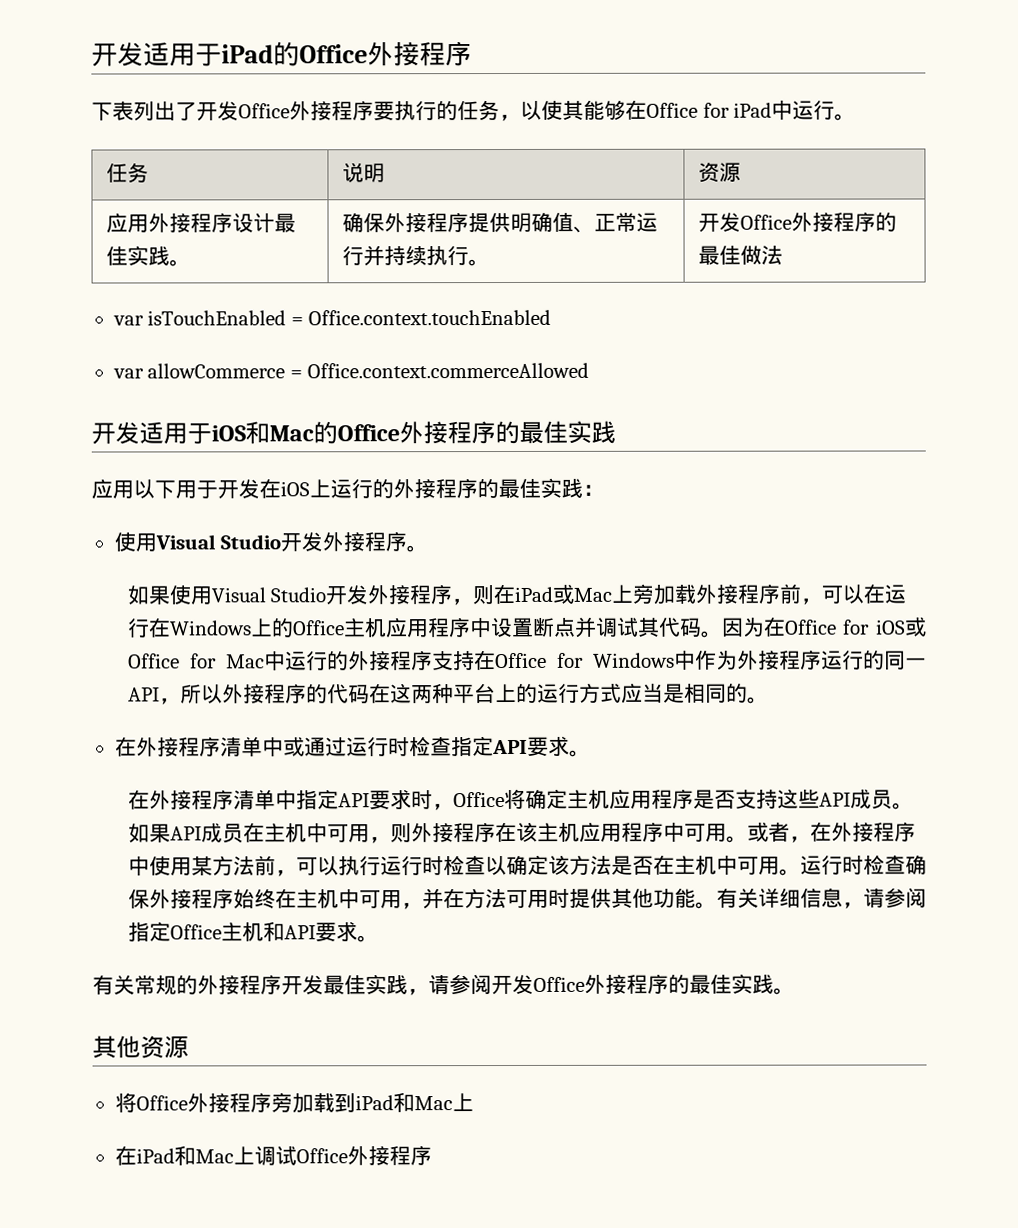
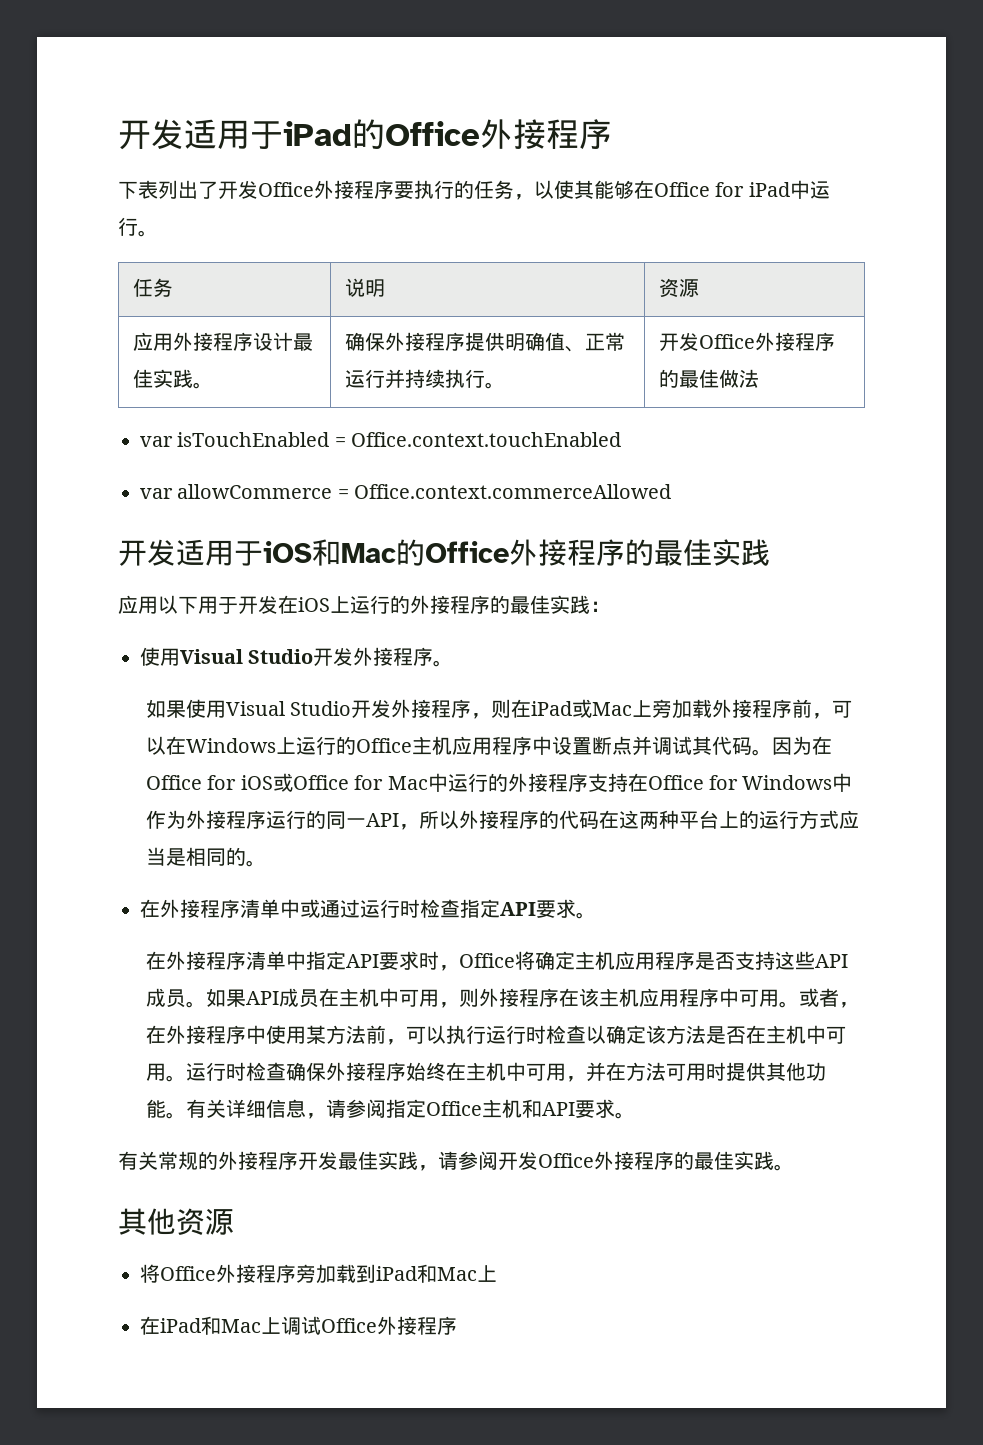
[884,584,907,604] [127,617,273,638] 运行在Windows上 -> [185,736,336,755] Windows上运行

